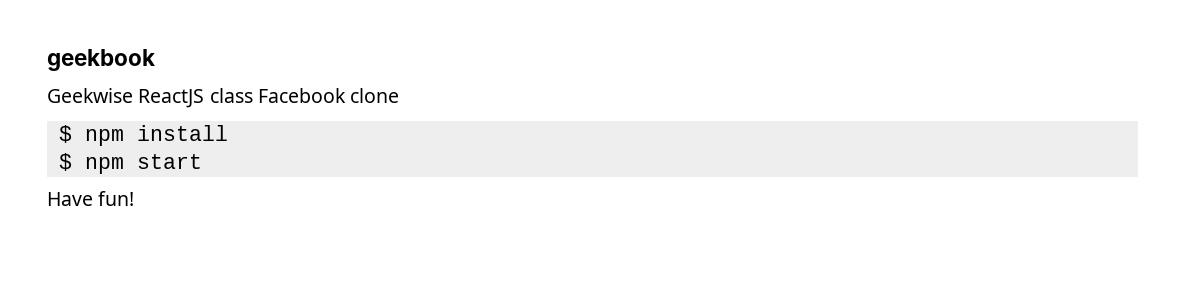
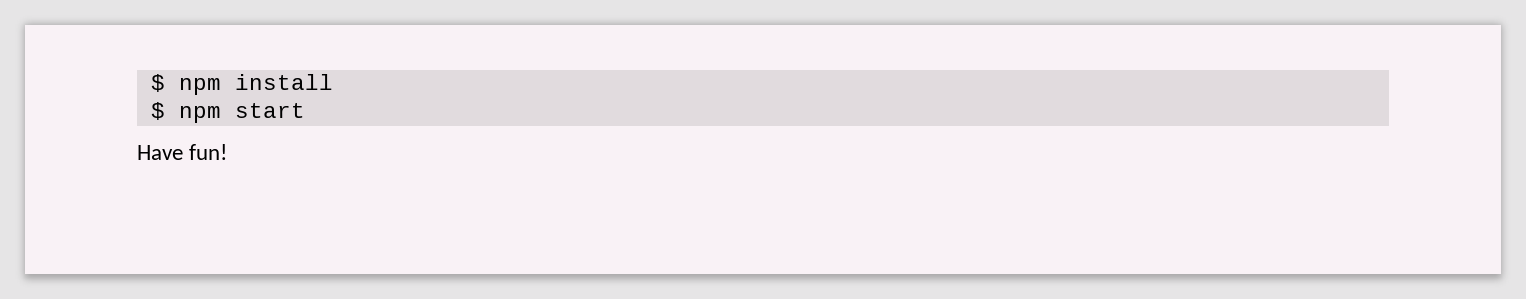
[47,49,155,71] [47,88,400,108] geekbook // Geekwise ReactJS class Facebook clone // -> (150, 83) none

